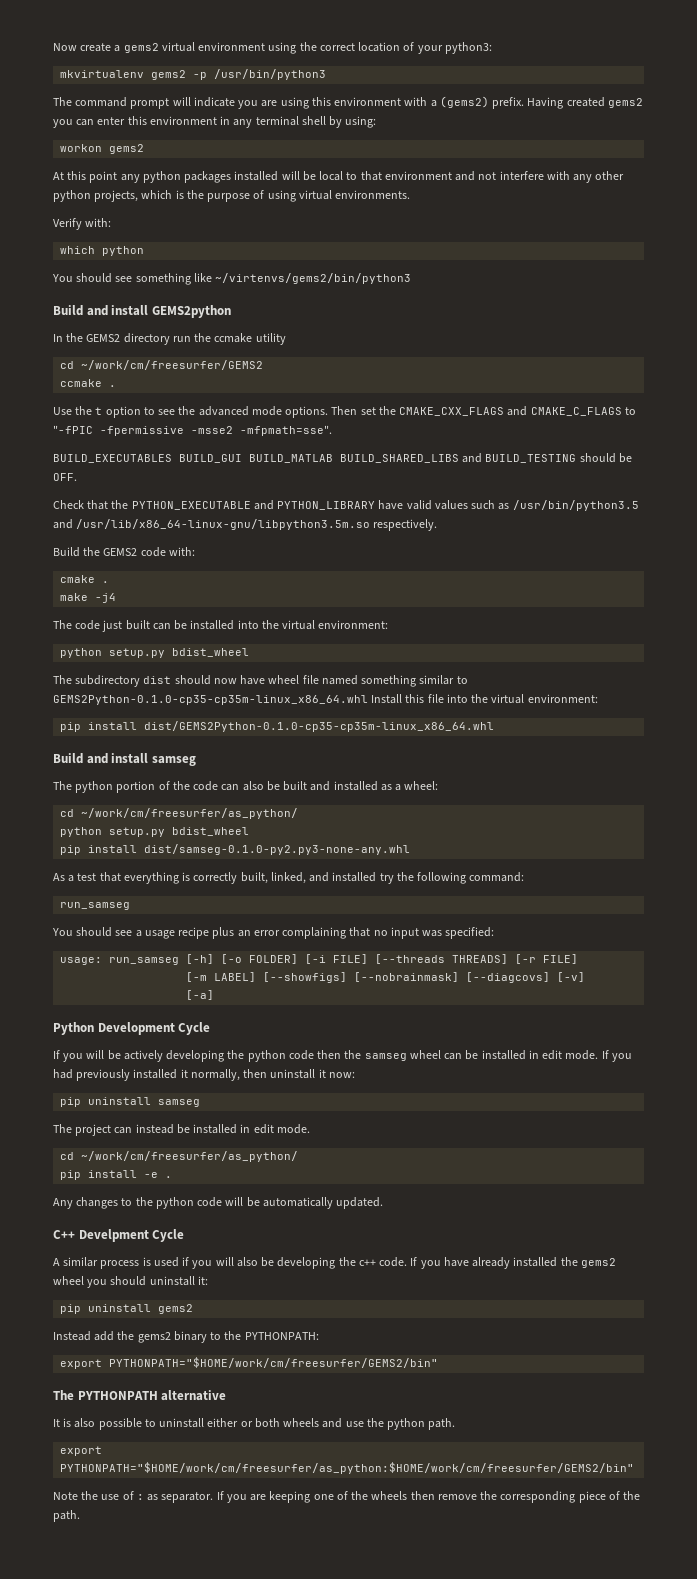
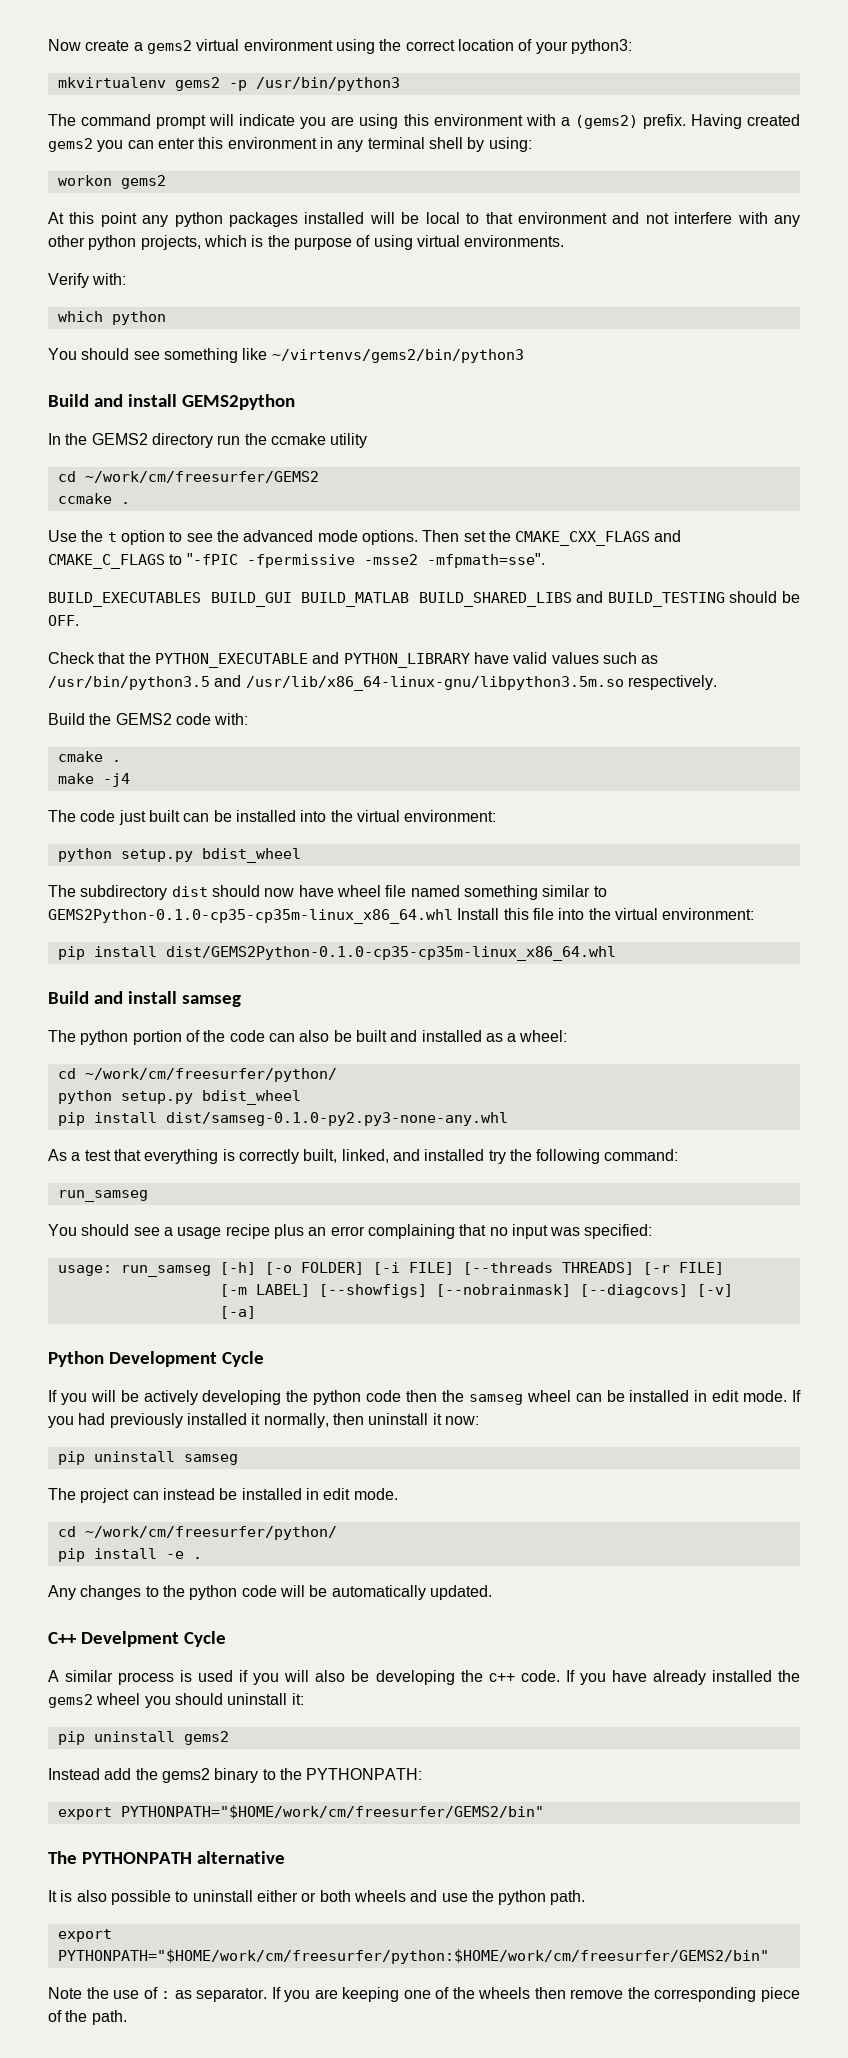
[81,808,299,819] ~/work/cm/freesurfer/as_python/ -> [84,1068,337,1082] ~/work/cm/freesurfer/python/
[81,1151,299,1162] ~/work/cm/freesurfer/as_python/ -> [84,1526,337,1540] ~/work/cm/freesurfer/python/
[60,1462,635,1474] PYTHONPATH="$HOME/work/cm/freesurfer/as_python:$HOME/work/cm/freesurfer/GEMS2/bin" -> [57,1949,769,1964] PYTHONPATH="$HOME/work/cm/freesurfer/python:$HOME/work/cm/freesurfer/GEMS2/bin"

